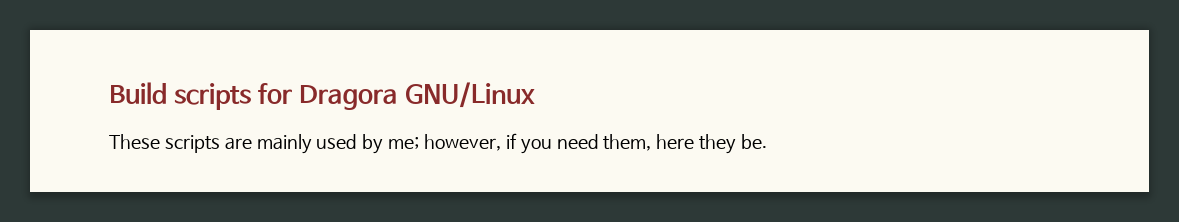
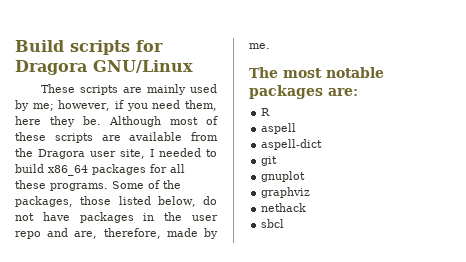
(768, 141) none -> [109,116,218,127] [15,132,218,143] [15,148,217,159] [15,164,185,176] [15,180,181,191] [15,196,217,207] [15,212,219,223] [15,228,218,239] [249,43,270,49] [249,67,384,78] [249,85,358,99] [261,108,271,116] [261,123,297,134] [261,139,323,150] [261,156,278,166] [261,171,306,182] [261,187,311,198] [261,203,307,212] [261,219,285,228] Although most of these scripts are available from the Dragora user site, I needed to build x86_64 packages for all these programs. Some of the packages, those listed below, do not have packages in the user repo and are, therefore, made by me. // The most notable packages are: // R // aspell // aspell-dict // git // gnuplot // graphviz // nethack // sbcl

